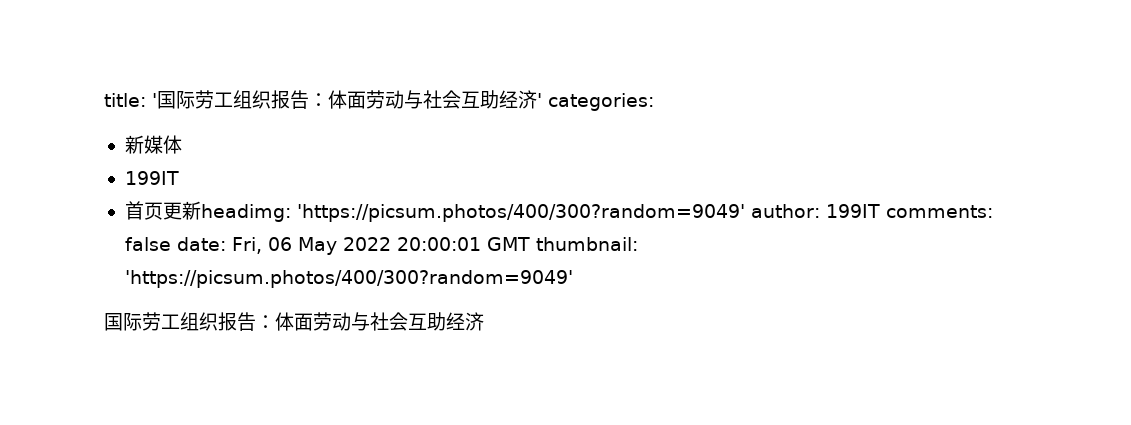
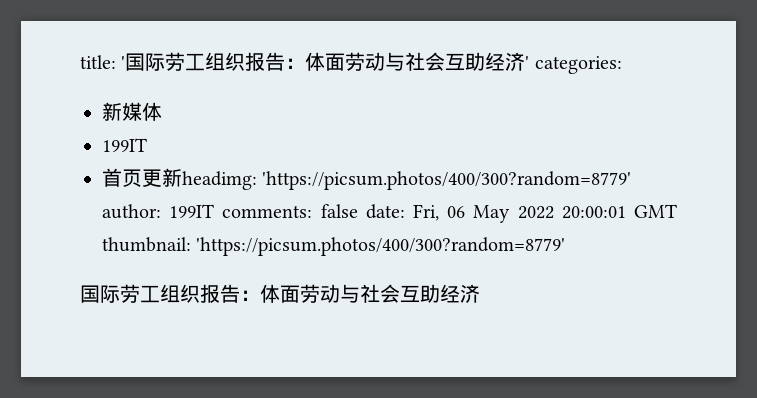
[296,204,745,222] 'https://picsum.photos/400/300?random=9049' -> [262,171,632,190] 'https://picsum.photos/400/300?random=8779'
[124,270,573,288] 'https://picsum.photos/400/300?random=9049' -> [196,237,566,256] 'https://picsum.photos/400/300?random=8779'

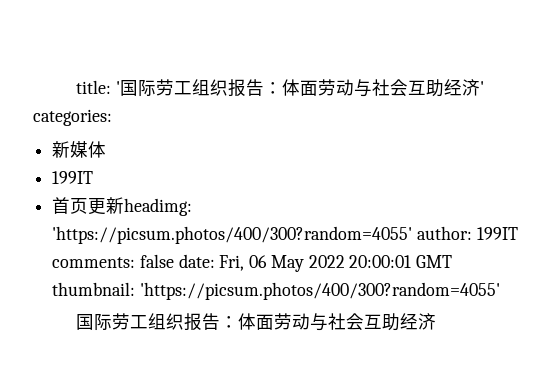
[262,171,632,190] 'https://picsum.photos/400/300?random=8779' -> [52,226,413,244] 'https://picsum.photos/400/300?random=4055'
[196,237,566,256] 'https://picsum.photos/400/300?random=8779' -> [139,282,500,300] 'https://picsum.photos/400/300?random=4055'

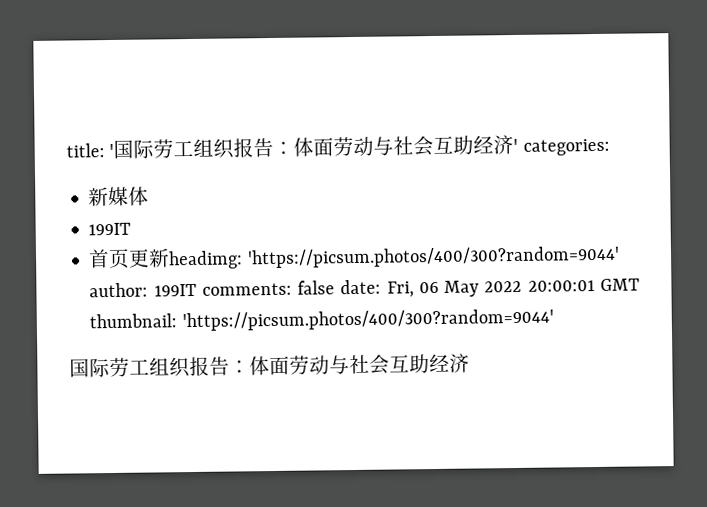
[52,226,413,244] 'https://picsum.photos/400/300?random=4055' -> [246,245,620,269] 'https://picsum.photos/400/300?random=9044'
[139,282,500,300] 'https://picsum.photos/400/300?random=4055' -> [181,308,554,332] 'https://picsum.photos/400/300?random=9044'

